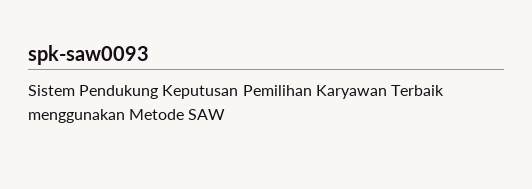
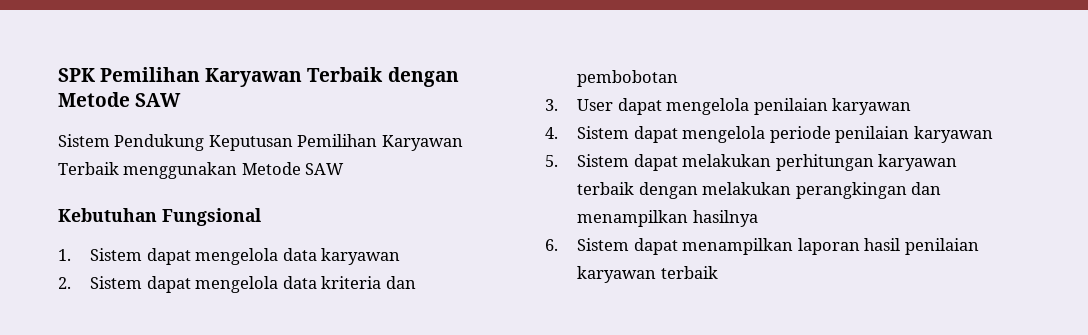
[28,45,149,65] spk-saw0093 -> [58,67,459,87] [58,92,182,107] SPK Pemilihan Karyawan Terbaik dengan Metode SAW
(226, 114) none -> [58,208,261,226] [58,248,401,265] [58,276,416,293] [577,70,679,87] [545,98,912,115] [545,126,993,143] [545,154,958,171] [577,182,942,199] [577,210,758,227] [545,238,979,255] [577,266,718,283] // Kebutuhan Fungsional // 1. Sistem dapat mengelola data karyawan // 2. Sistem dapat mengelola data kriteria dan pembobotan // 3. User dapat mengelola penilaian karyawan // 4. Sistem dapat mengelola periode penilaian karyawan // 5. Sistem dapat melakukan perhitungan karyawan terbaik dengan melakukan perangkingan dan menampilkan hasilnya // 6. Sistem dapat menampilkan laporan hasil penilaian karyawan terbaik

